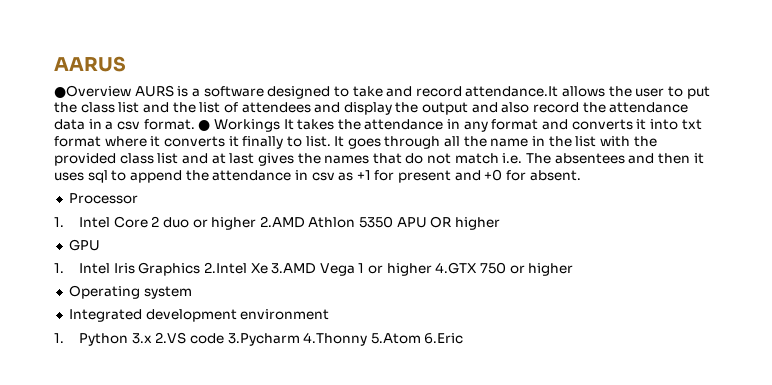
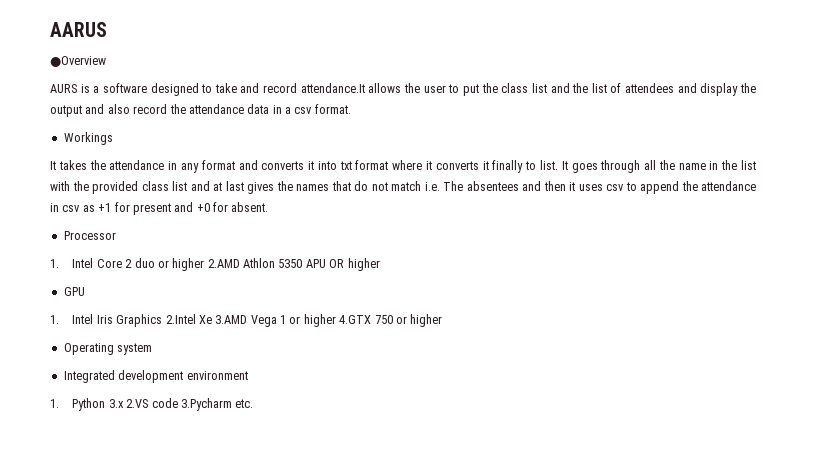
(131, 91) none -> (106, 61) //
[198,120,211,131] ● -> (351, 109) //
(280, 125) none -> (113, 138) //
[87,170,108,183] sql -> [606,184,624,191] csv
[303,332,464,346] 4.Thonny 5.Atom 6.Eric -> [235,399,254,408] etc.

